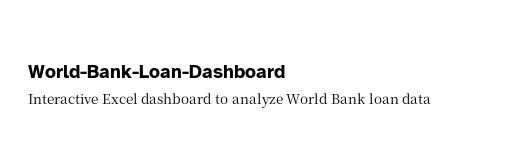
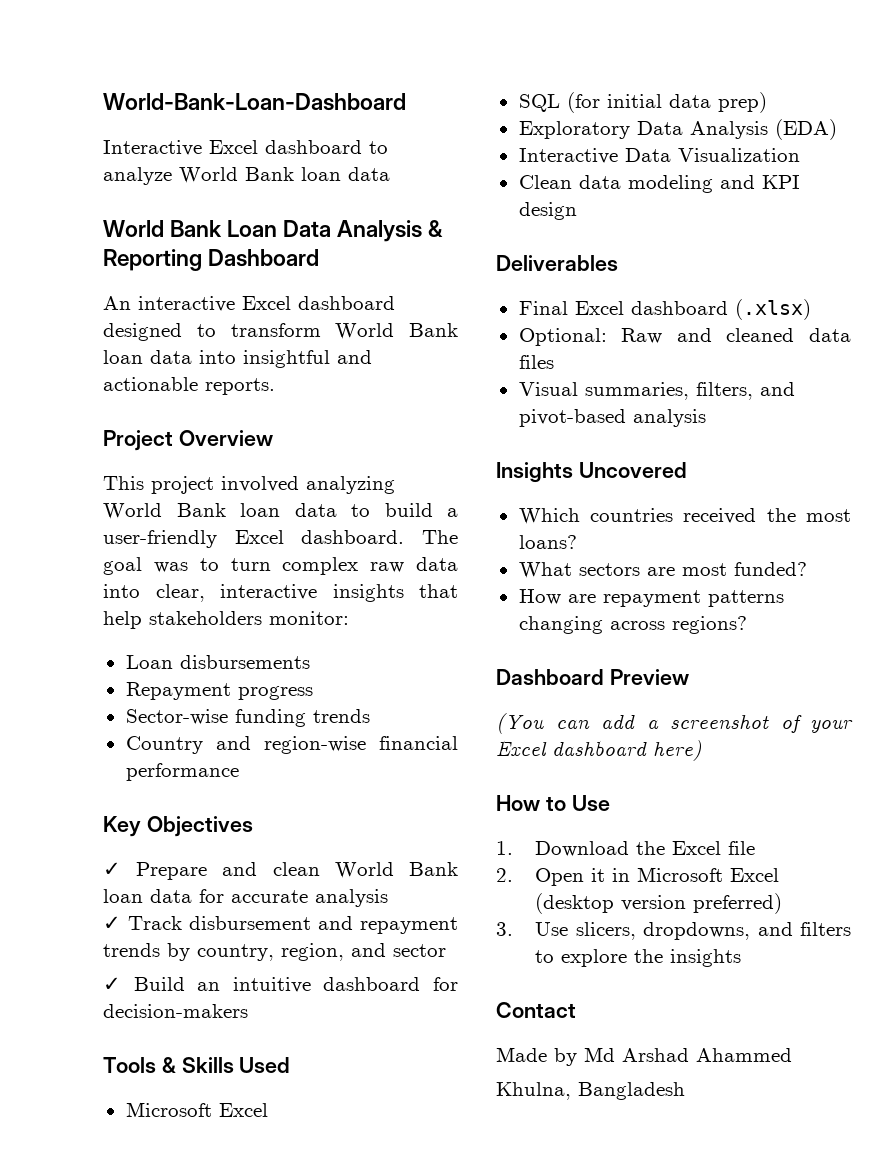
(432, 98) none -> [103,220,444,242] [103,249,320,271] [103,296,395,312] [103,323,458,341] [103,350,372,368] [103,377,275,395] [103,430,273,451] [103,476,395,494] [103,503,458,519] [103,530,458,548] [103,557,458,575] [103,584,458,602] [103,611,349,629] [125,655,310,669] [125,682,313,700] [125,709,370,727] [125,736,458,754] [125,763,239,781] [103,816,253,837] [103,862,458,880] [103,889,388,907] [103,916,458,934] [103,943,446,961] [103,977,458,993] [103,1004,248,1018] [103,1057,291,1073] [125,1102,268,1117] [518,92,767,113] [518,119,837,140] [518,148,800,164] [518,175,800,193] [518,202,577,220] [496,255,618,271] [518,299,811,320] [518,328,851,346] [518,355,554,369] [518,382,795,400] [518,409,706,427] [496,462,687,483] [518,508,851,524] [518,535,577,549] [518,562,807,578] [518,589,784,607] [518,616,747,634] [496,669,689,685] [496,713,853,734] [496,740,702,761] [496,795,610,811] [496,841,756,857] [496,867,780,886] [535,893,783,914] [496,922,851,940] [535,949,742,967] [496,1002,576,1018] [496,1047,792,1066] [496,1082,685,1100] // World Bank Loan Data Analysis & Reporting Dashboard // An interactive Excel dashboard designed to transform World Bank loan data into insightful and actionable reports. // Project Overview // This project involved analyzing World Bank loan data to build a user-friendly Excel dashboard. The goal was to turn complex raw data into clear, interactive insights that help stakeholders monitor: // Loan disbursements // Repayment progress // Sector-wise funding trends // Country and region-wise financial performance // Key Objectives // ✓ Prepare and clean World Bank loan data for accurate analysis // ✓ Track disbursement and repayment trends by country, region, and sector // ✓ Build an intuitive dashboard for decision-makers // Tools & Skills Used // Microsoft Excel // SQL (for initial data prep) // Exploratory Data Analysis (EDA) // Interactive Data Visualization // Clean data modeling and KPI design // Deliverables // Final Excel dashboard (.xlsx) // Optional: Raw and cleaned data files // Visual summaries, filters, and pivot-based analysis // Insights Uncovered // Which countries received the most loans? // What sectors are most funded? // How are repayment patterns changing across regions? // Dashboard Preview // (You can add a screenshot of your Excel dashboard here) // How to Use // 1. Download the Excel file // 2. Open it in Microsoft Excel (desktop version preferred) // 3. Use slicers, dropdowns, and filters to explore the insights // Contact // Made by Md Arshad Ahammed // Khulna, Bangladesh

